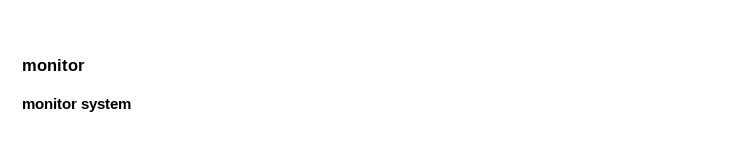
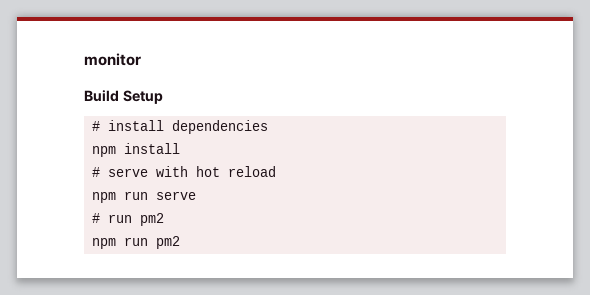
[22,98,132,112] monitor system -> [84,90,163,104] [91,120,268,134] [91,143,180,157] [91,166,276,177] [91,191,196,203] [91,213,164,226] [91,236,180,249] Build Setup // # install dependencies // npm install // # serve with hot reload // npm run serve // # run pm2 // npm run pm2

